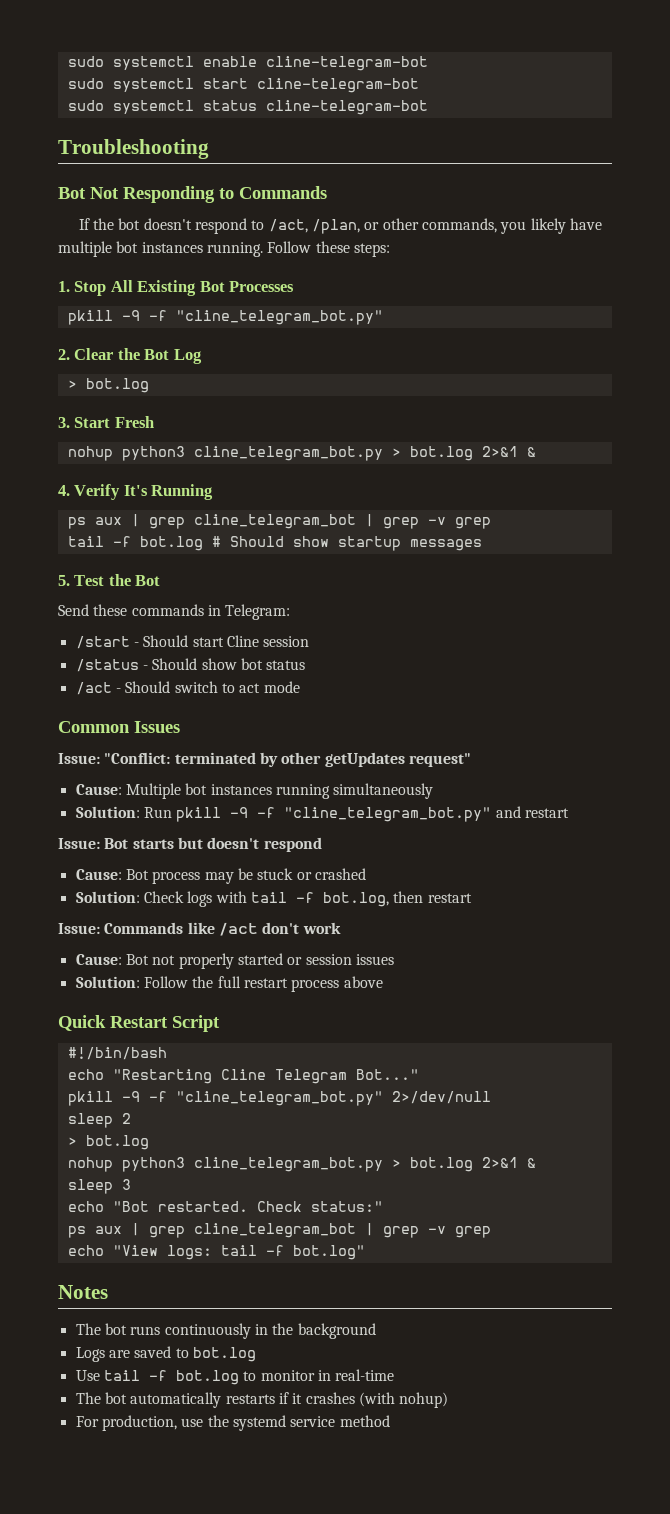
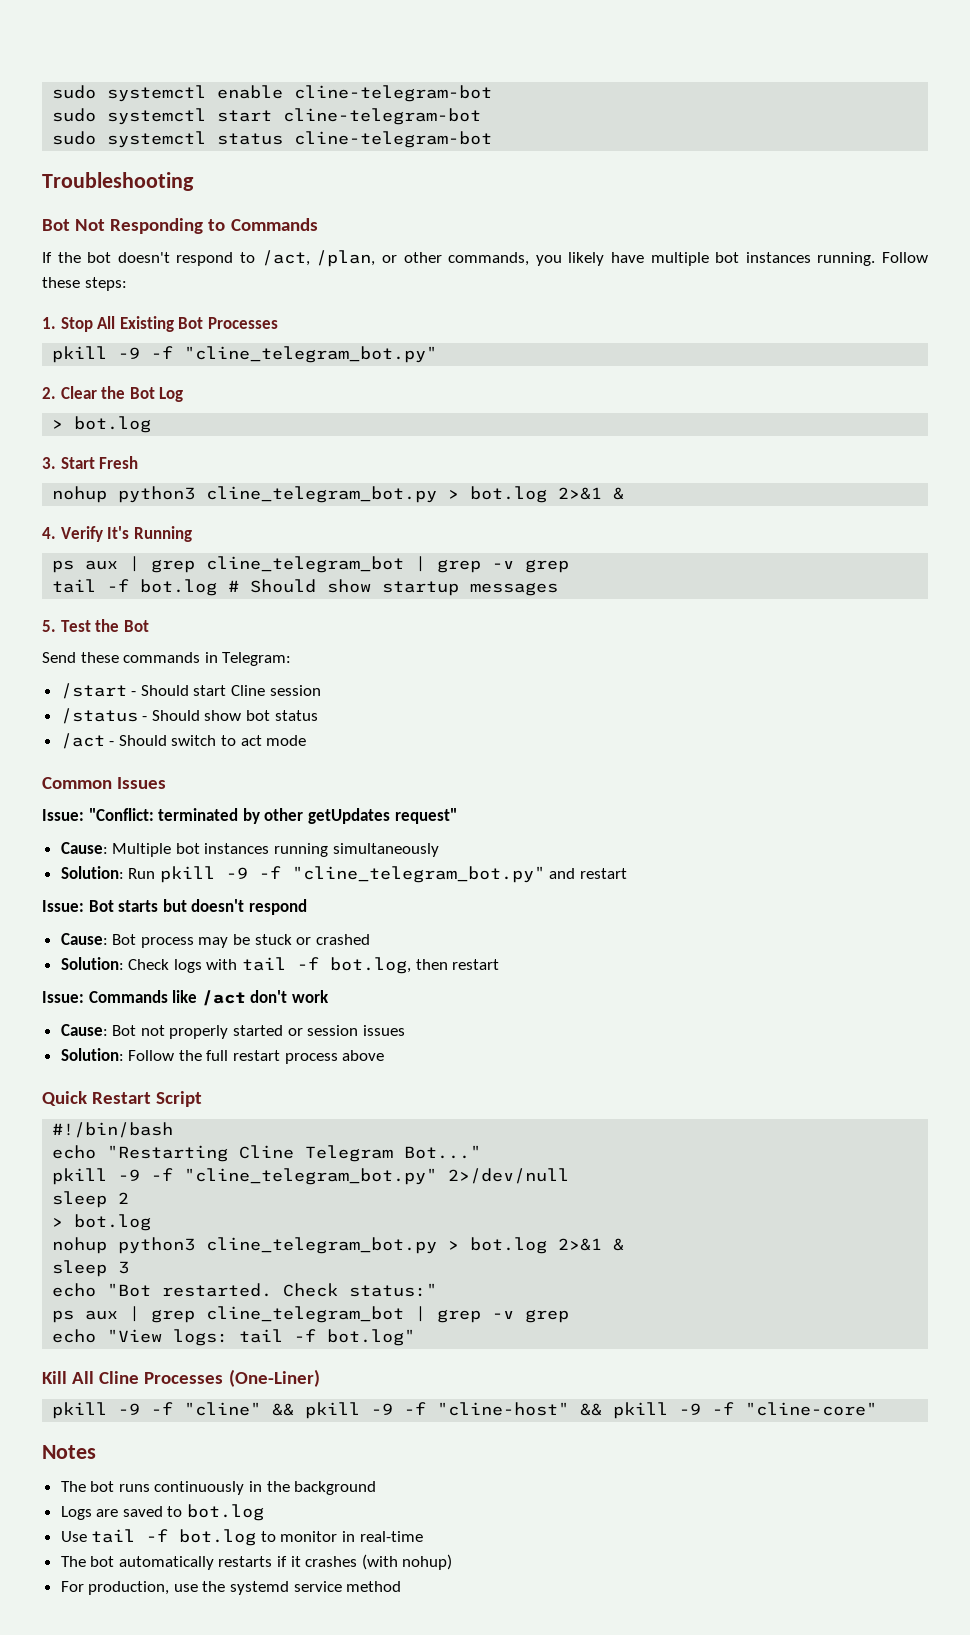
(365, 1252) none -> [42,1369,320,1387] [52,1402,878,1419] // Kill All Cline Processes (One-Liner) // pkill -9 -f "cline" && pkill -9 -f "cline-host" && pkill -9 -f "cline-core"

